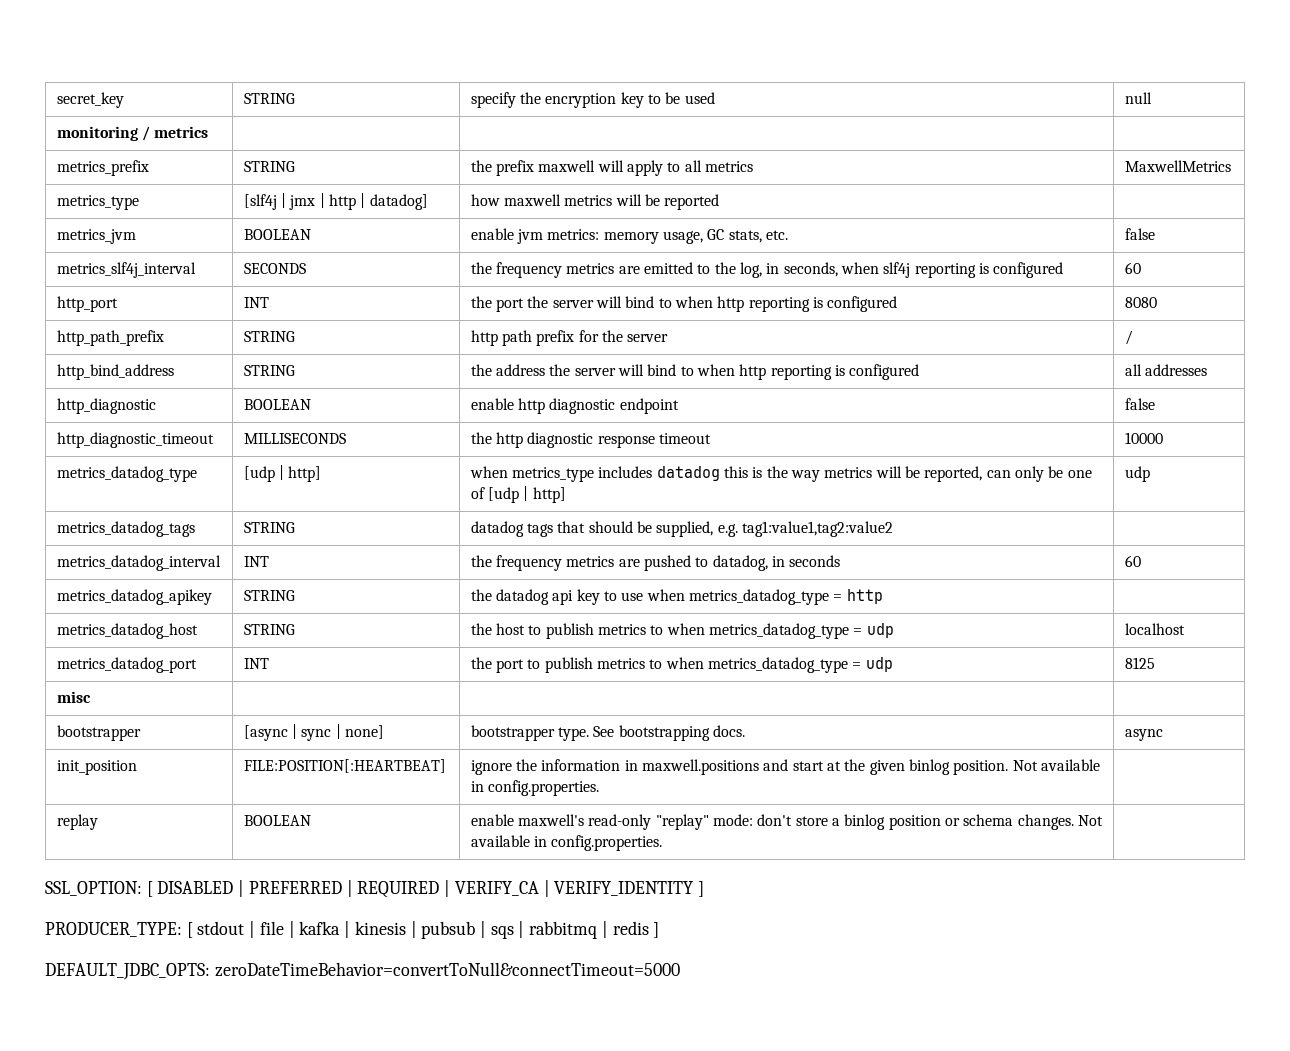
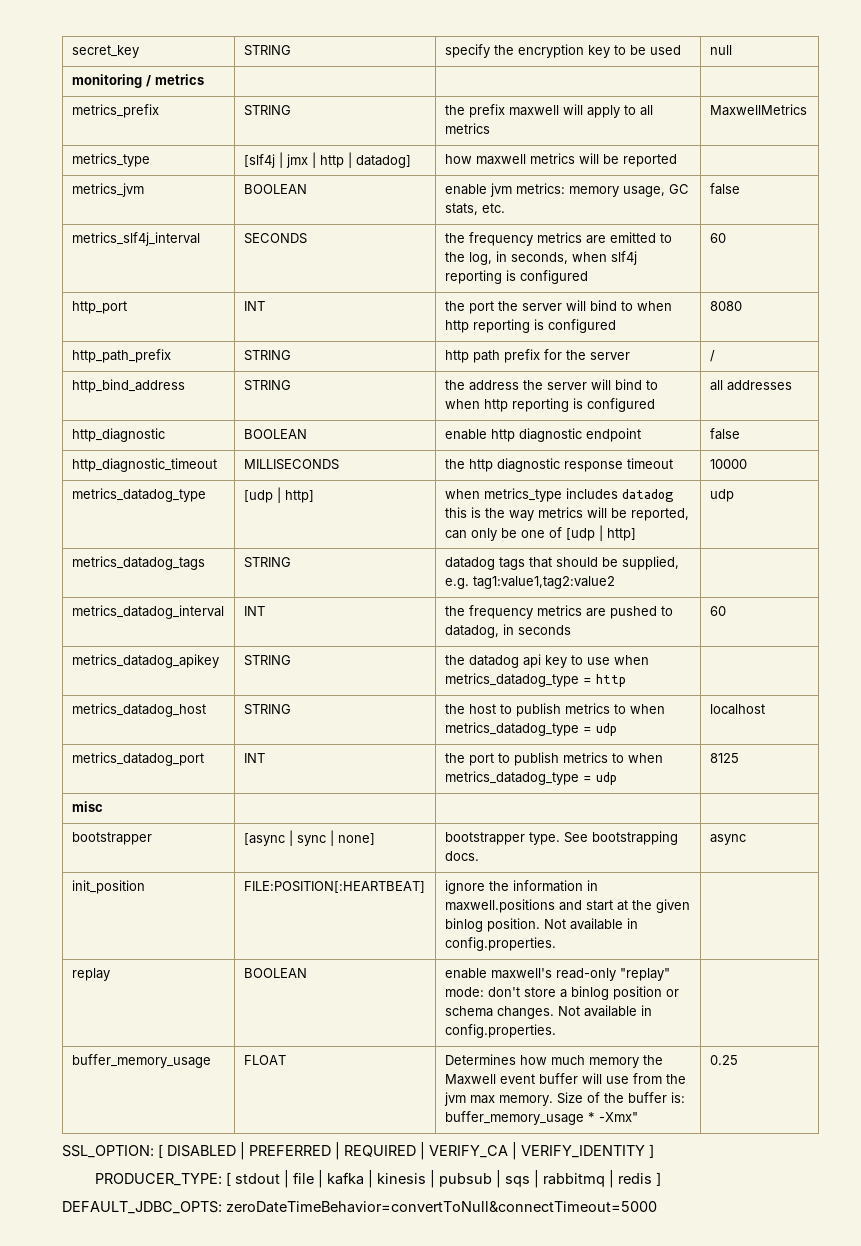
(663, 843) none -> [71,1054,211,1068] [243,1055,286,1065] [444,1054,663,1068] [444,1073,686,1085] [443,1092,685,1106] [444,1111,638,1125] [709,1055,738,1065] // buffer_memory_usage | FLOAT | Determines how much memory the Maxwell event buffer will use from the jvm max memory. Size of the buffer is: buffer_memory_usage * -Xmx" | 0.25

